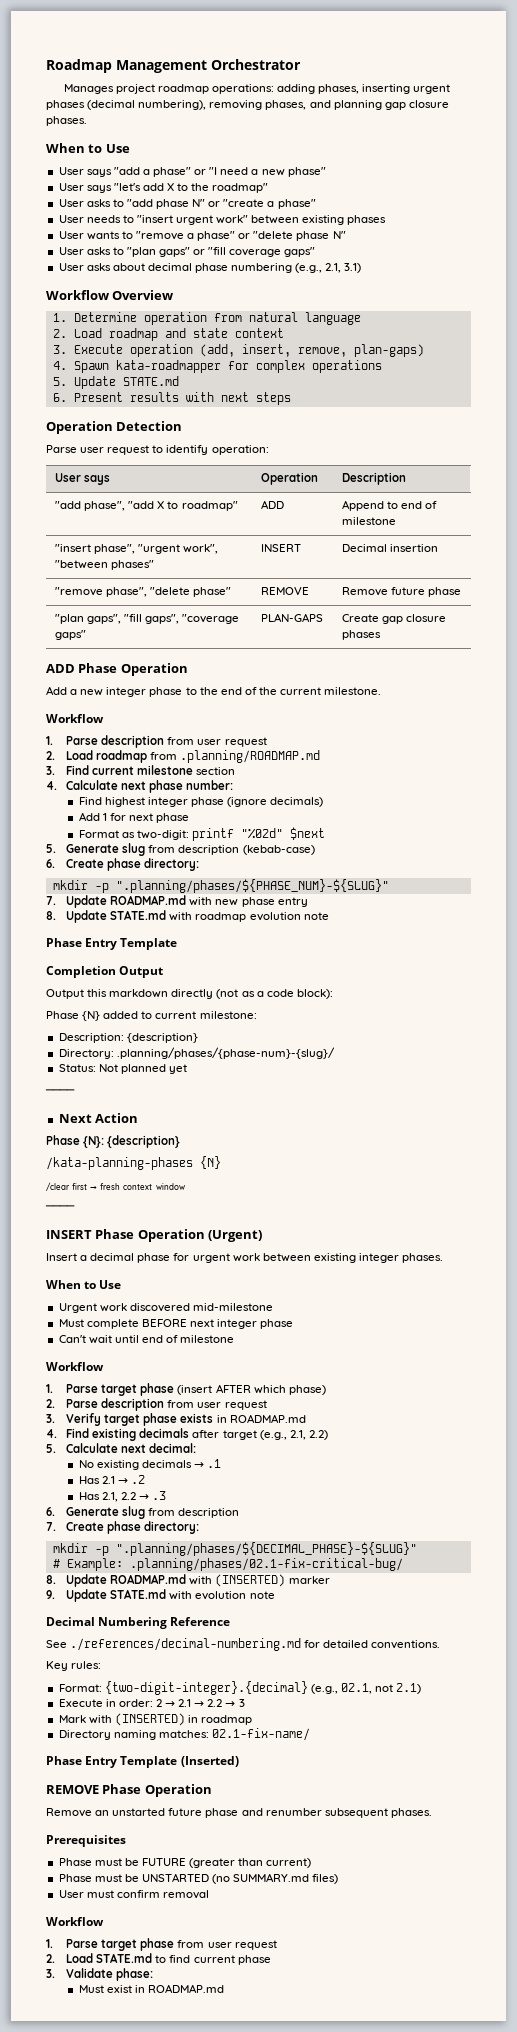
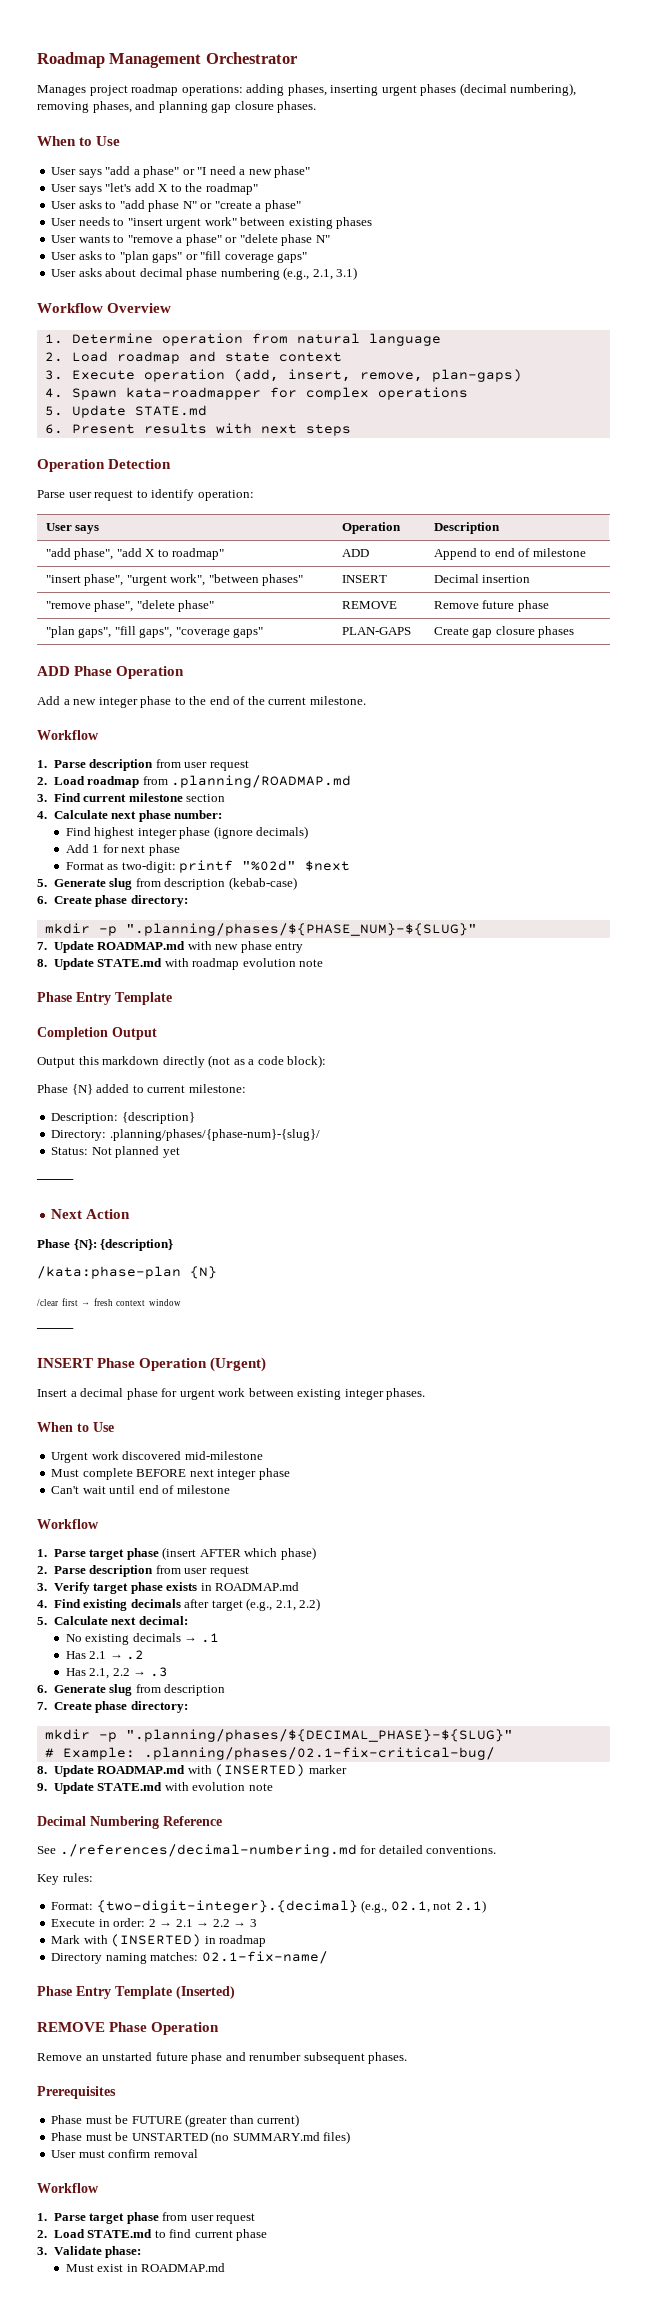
[46,1157,193,1170] /kata-planning-phases -> [37,1266,181,1279] /kata:phase-plan

